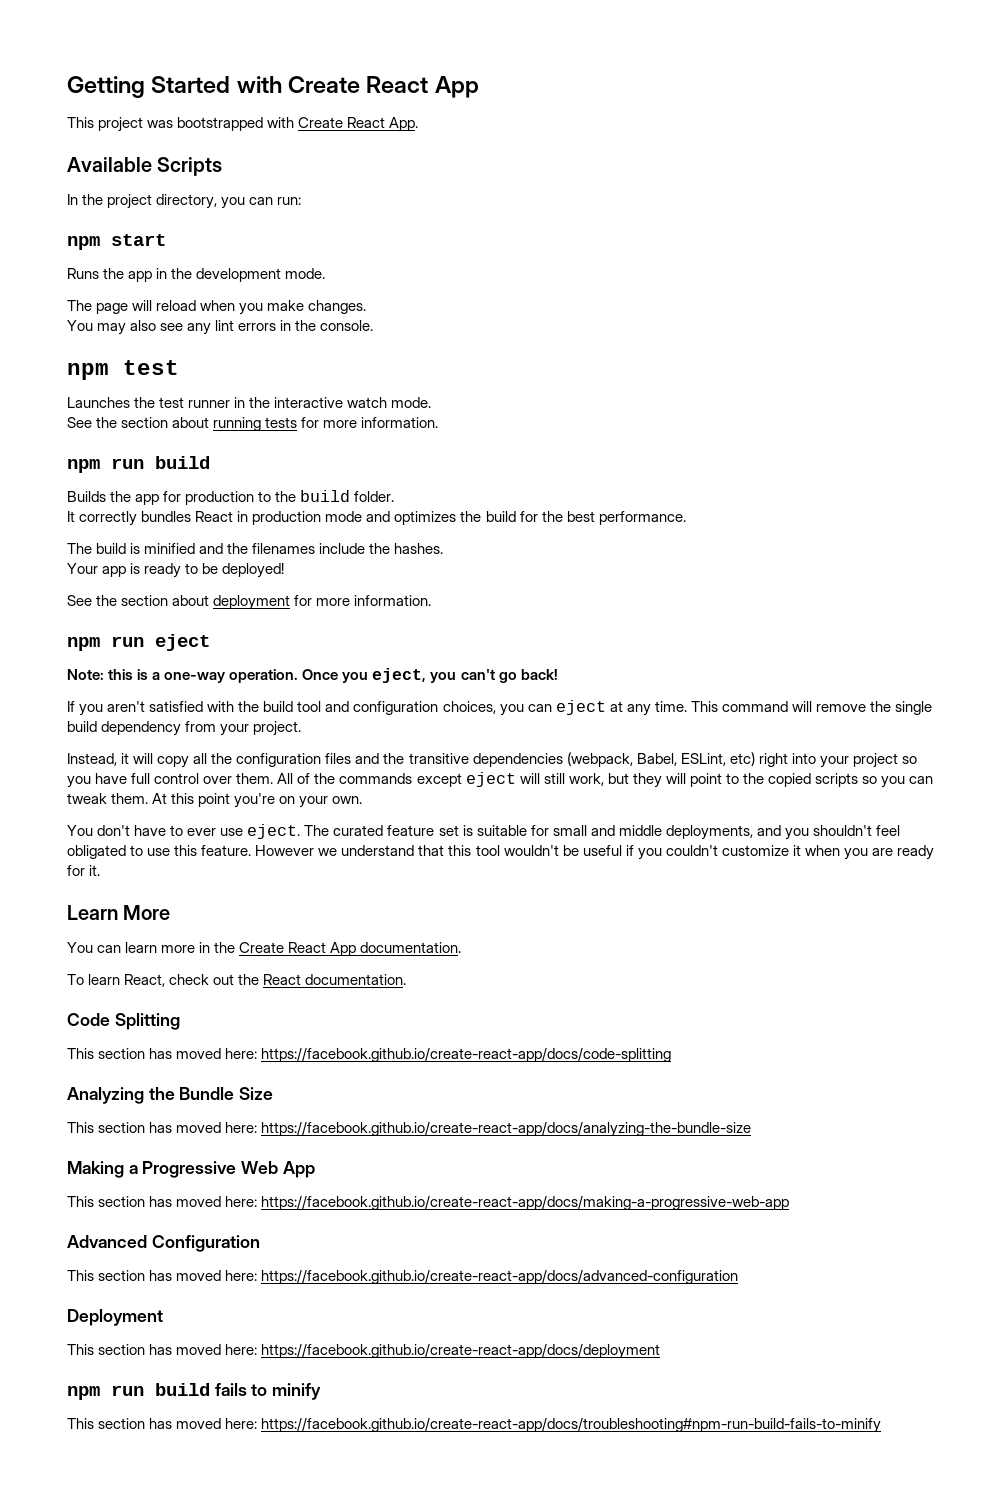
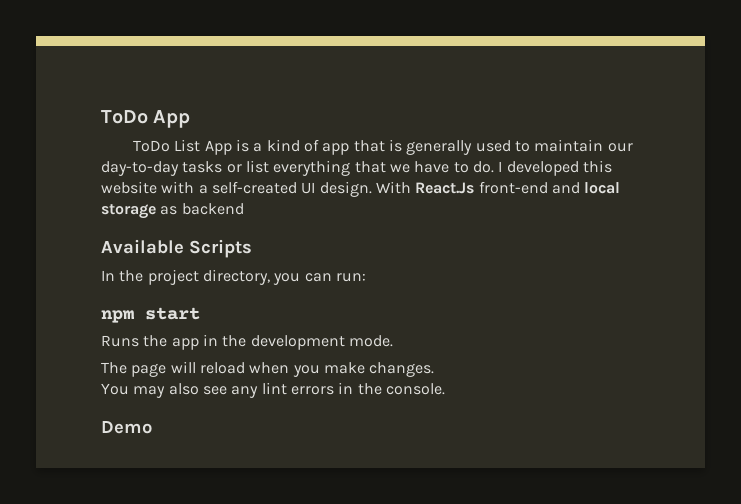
[67,76,479,98] [67,117,419,132] Getting Started with Create React App // This project was bootstrapped with Create React App. -> [101,110,191,128] [133,139,633,155] [101,160,612,176] [101,181,621,197] [101,203,244,219] ToDo App // ToDo List App is a kind of app that is generally used to maintain our day-to-day tasks or list everything that we have to do. I developed this website with a self-created UI design. With React.Js front-end and local storage as backend
[67,360,179,380] [67,397,432,408] [67,417,439,431] [67,456,210,473] [67,490,395,505] [67,511,686,526] [67,543,444,554] [67,563,285,578] [67,595,432,610] [67,634,210,651] [67,668,558,683] [67,700,933,716] [67,721,302,736] [67,752,917,768] [67,772,934,788] [67,793,363,808] [67,824,901,840] [67,845,935,860] [67,865,101,876] [67,905,171,920] [67,942,462,956] [67,974,407,987] [67,1013,180,1030] [67,1047,672,1062] [67,1087,274,1104] [67,1121,752,1137] [67,1161,315,1178] [67,1195,790,1210] [67,1235,260,1252] [67,1269,739,1284] [67,1309,163,1326] [67,1343,661,1359] [67,1383,322,1400] [67,1417,882,1433] npm test // Launches the test runner in the interactive watch mode. // See the section about running tests for more information. // npm run build // Builds the app for production to the build folder. // It correctly bundles React in production mode and optimizes the build for the best performance. // The build is minified and the filenames include the hashes. // Your app is ready to be deployed! // See the section about deployment for more information. // npm run eject // Note: this is a one-way operation. Once you eject, you can't go back! // If you aren't satisfied with the build tool and configuration choices, you can eject at any time. This command will remove the single build dependency from your project. // Instead, it will copy all the configuration files and the transitive dependencies (webpack, Babel, ESLint, etc) right into your project so you have full control over them. All of the commands except eject will still work, but they will point to the copied scripts so you can tweak them. At this point you're on your own. // You don't have to ever use eject. The curated feature set is suitable for small and middle deployments, and you shouldn't feel obligated to use this feature. However we understand that this tool wouldn't be useful if you couldn't customize it when you are ready for it. // Learn More // You can learn more in the Create React App documentation. // To learn React, check out the React documentation. // Code Splitting // This section has moved here: https://facebook.github.io/create-react-app/docs/code-splitting // Analyzing the Bundle Size // This section has moved here: https://facebook.github.io/create-react-app/docs/analyzing-the-bundle-size // Making a Progressive Web App // This section has moved here: https://facebook.github.io/create-react-app/docs/making-a-progressive-web-app // Advanced Configuration // This section has moved here: https://facebook.github.io/create-react-app/docs/advanced-configuration // Deployment // This section has moved here: https://facebook.github.io/create-react-app/docs/deployment // npm run build fails to minify // This section has moved here: https://facebook.github.io/create-react-app/docs/troubleshooting#npm-run-build-fails-to-minify -> [101,421,152,434] Demo

